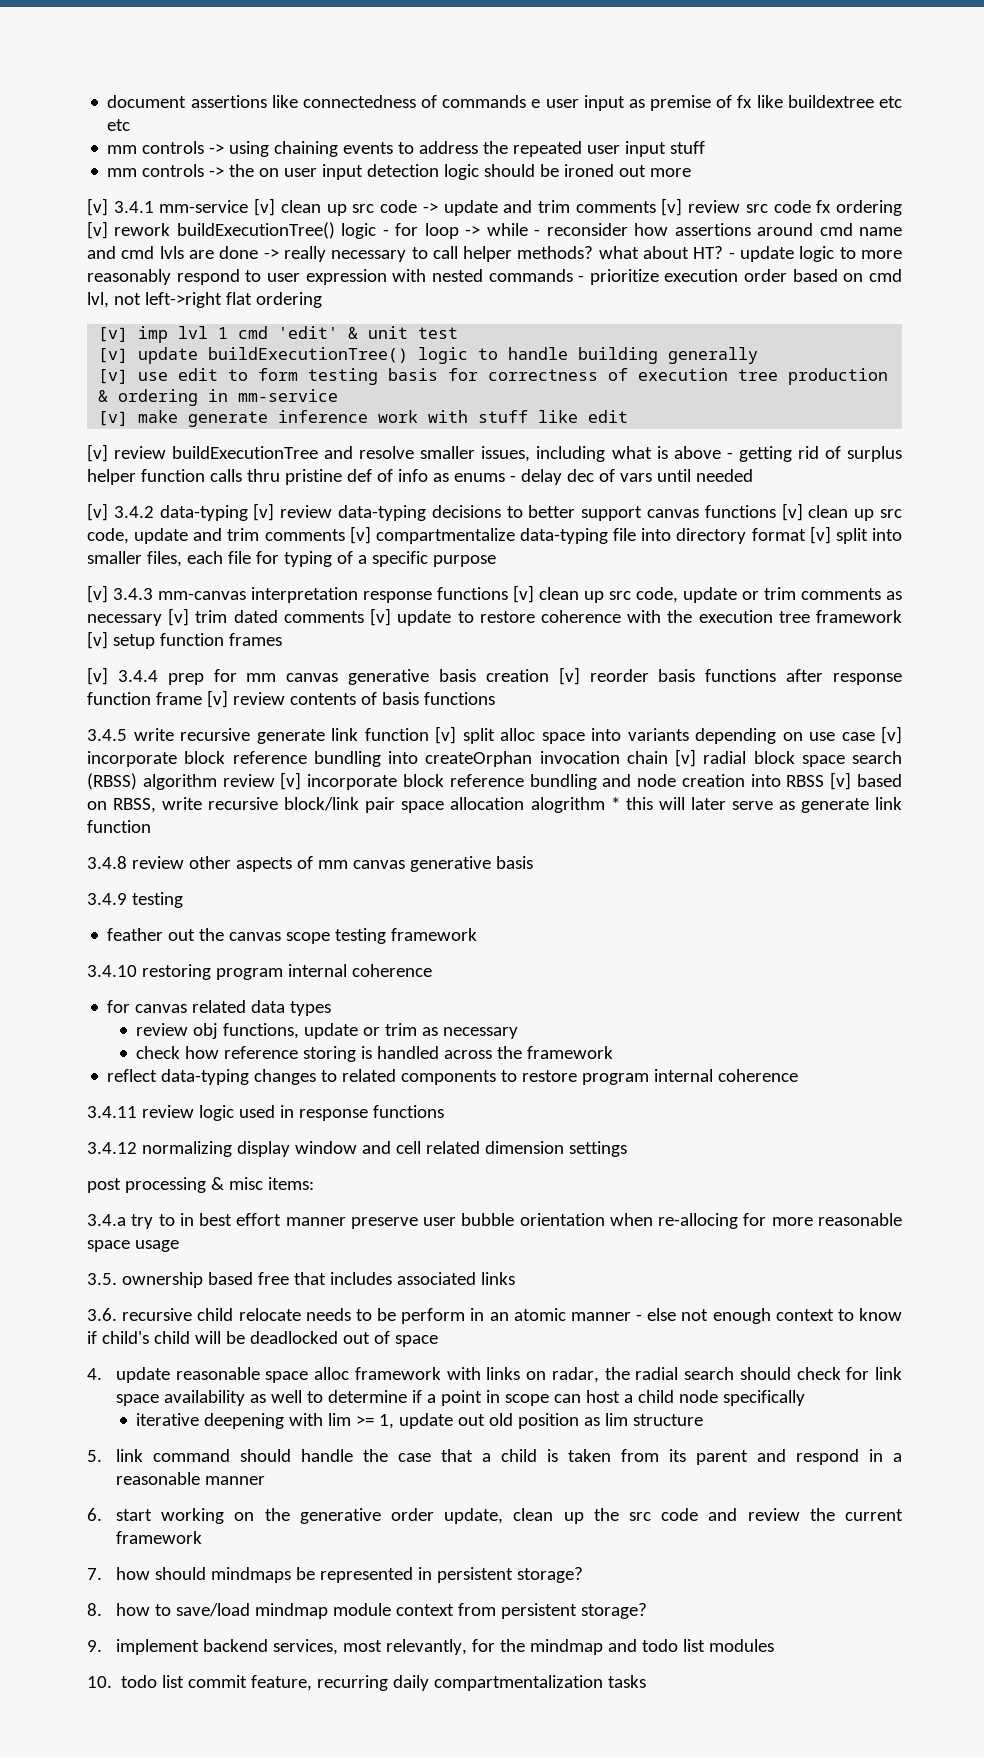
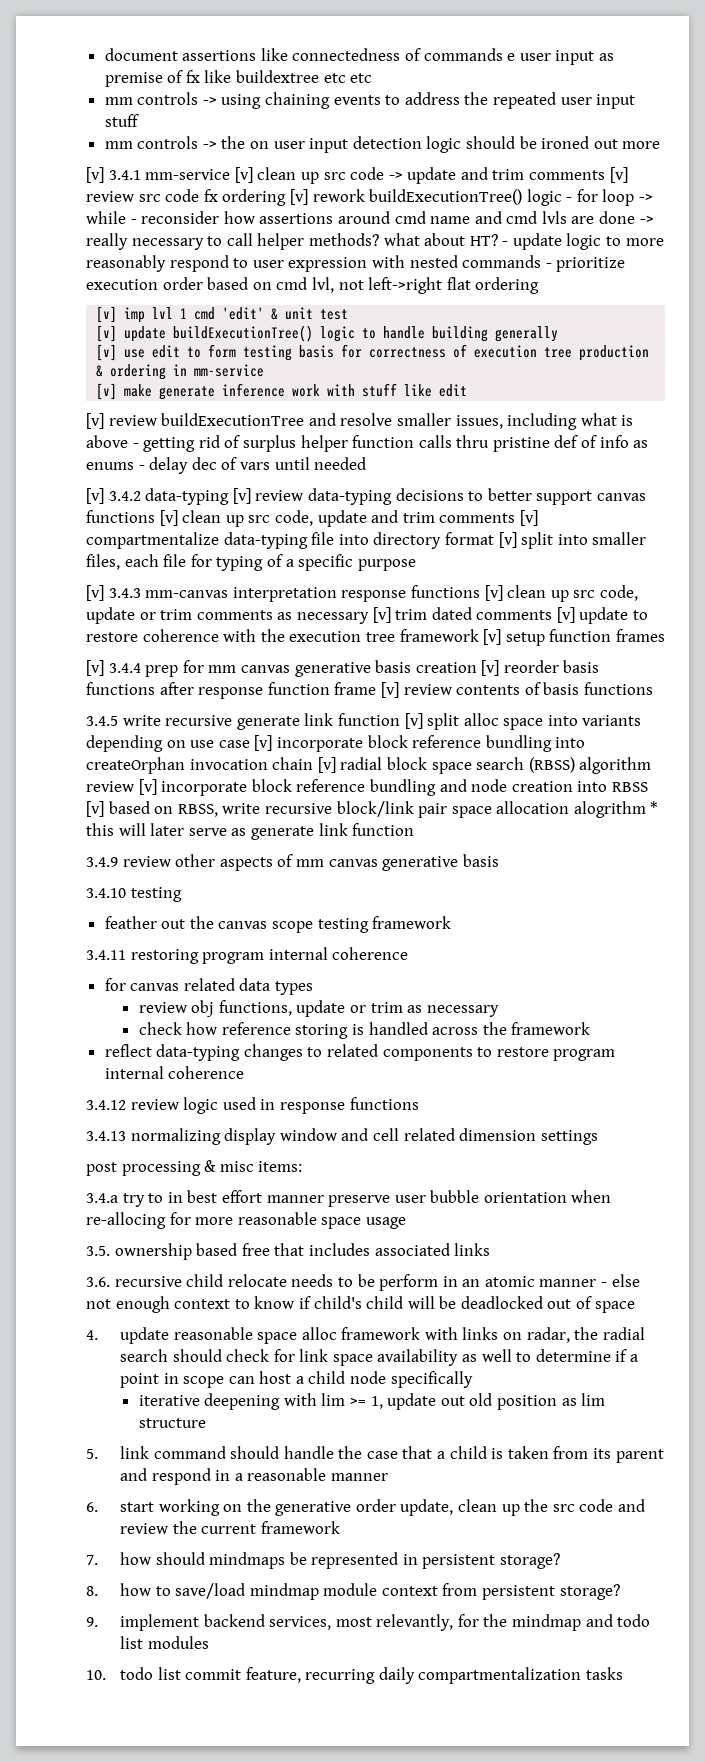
[87,856,127,869] 3.4.8 -> [86,857,118,867] 3.4.9
[87,893,127,905] 3.4.9 -> [86,888,126,898] 3.4.10
[87,965,137,977] 3.4.10 -> [86,950,126,960] 3.4.11
[87,1106,137,1118] 3.4.11 -> [86,1100,126,1110] 3.4.12
[87,1142,137,1154] 3.4.12 -> [86,1131,126,1141] 3.4.13

